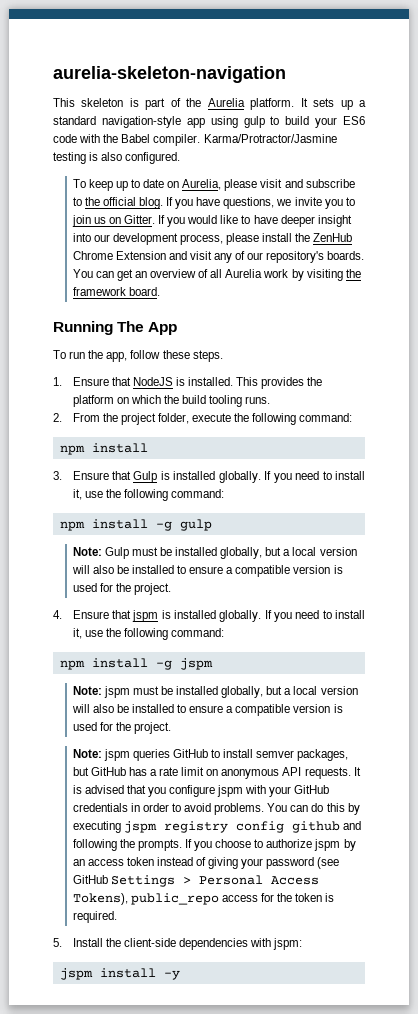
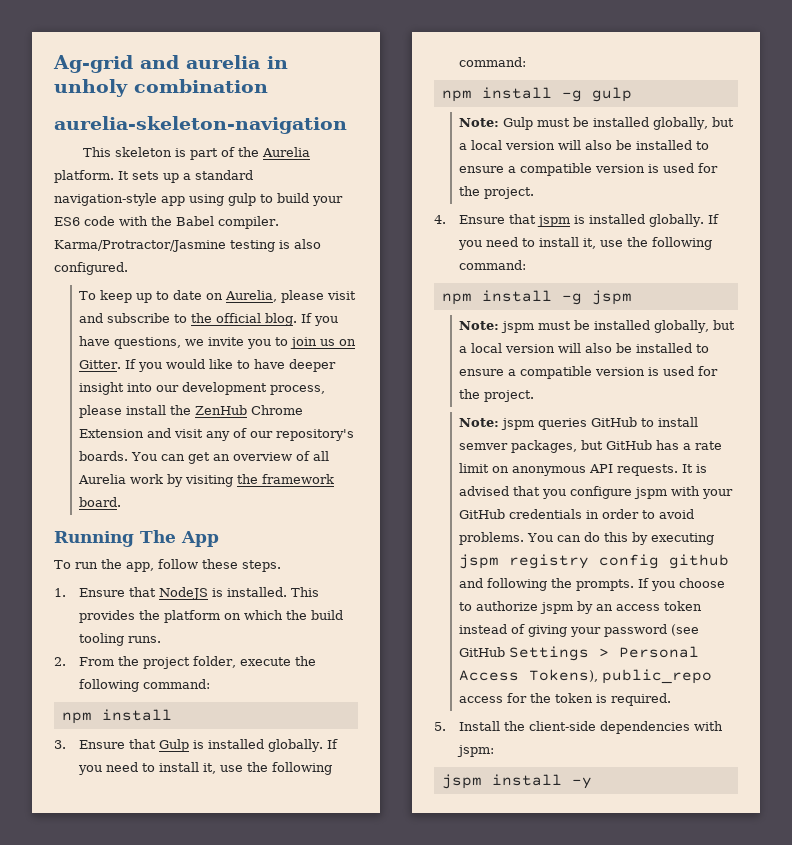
(53, 74) none -> [53,55,288,73] [54,79,268,97] Ag-grid and aurelia in unholy combination //

